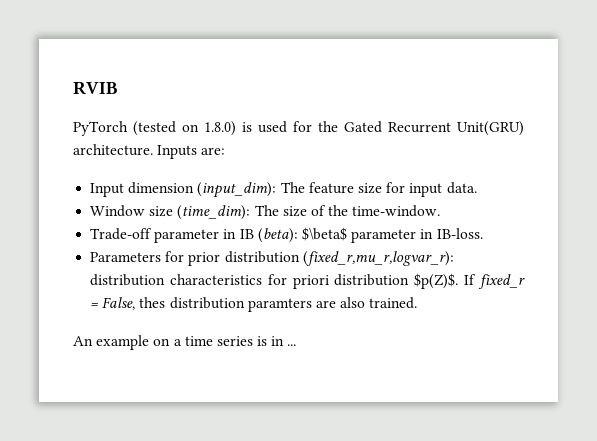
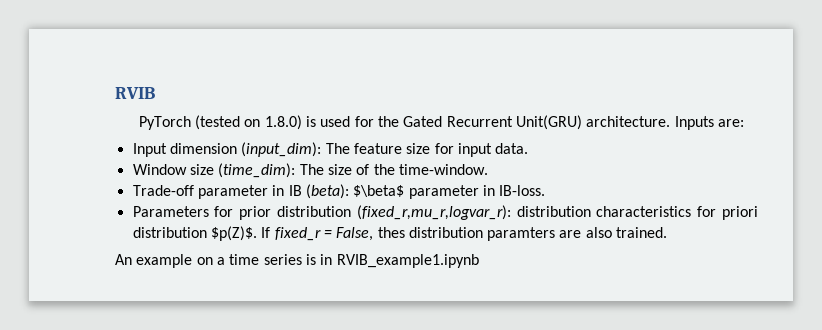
[287,344,297,346] ... -> [336,254,479,268] RVIB_example1.ipynb

